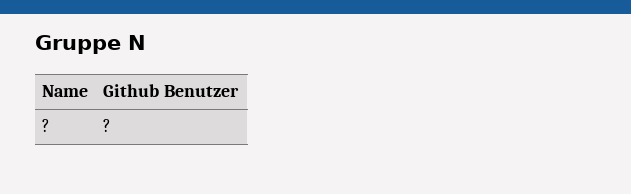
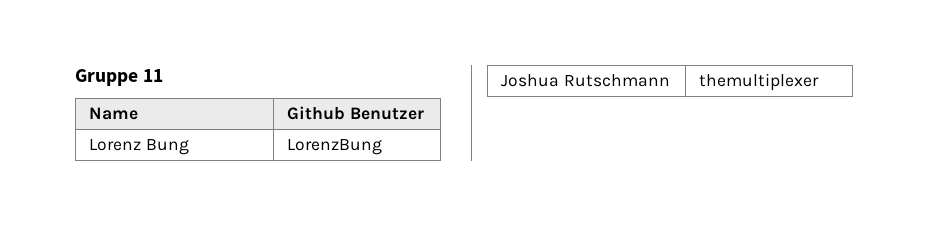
[128,35,146,50] N -> [143,69,164,82] 11
[42,119,51,132] [103,119,112,132] ? | ? -> [88,139,189,155] [286,139,382,155] [500,74,670,87] [698,73,819,91] Lorenz Bung | LorenzBung // Joshua Rutschmann | themultiplexer

